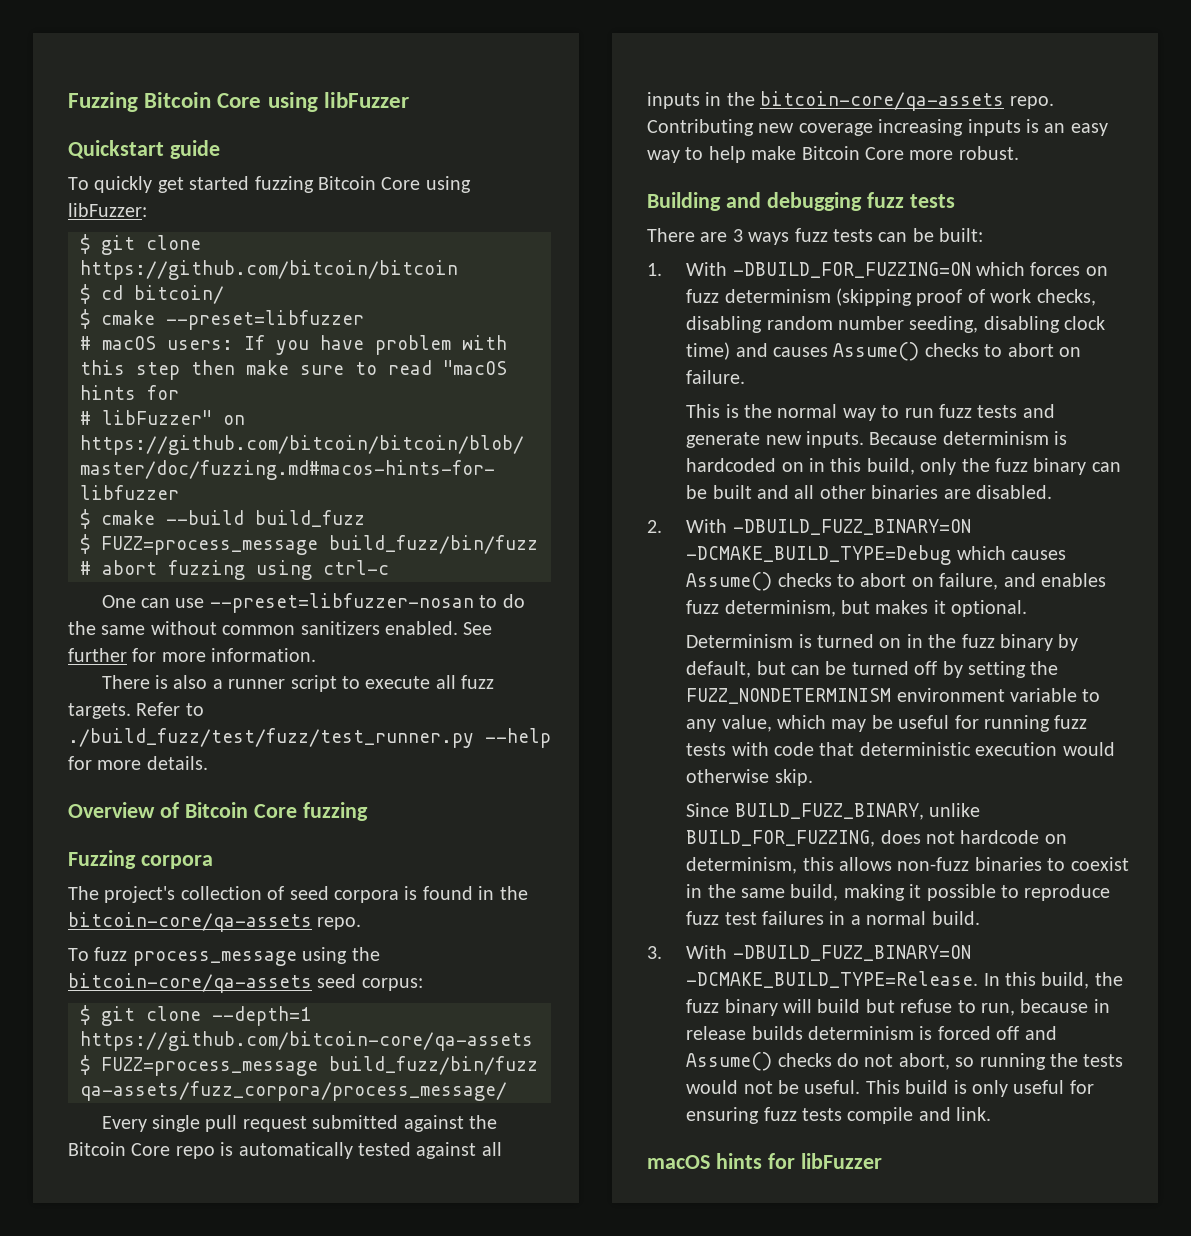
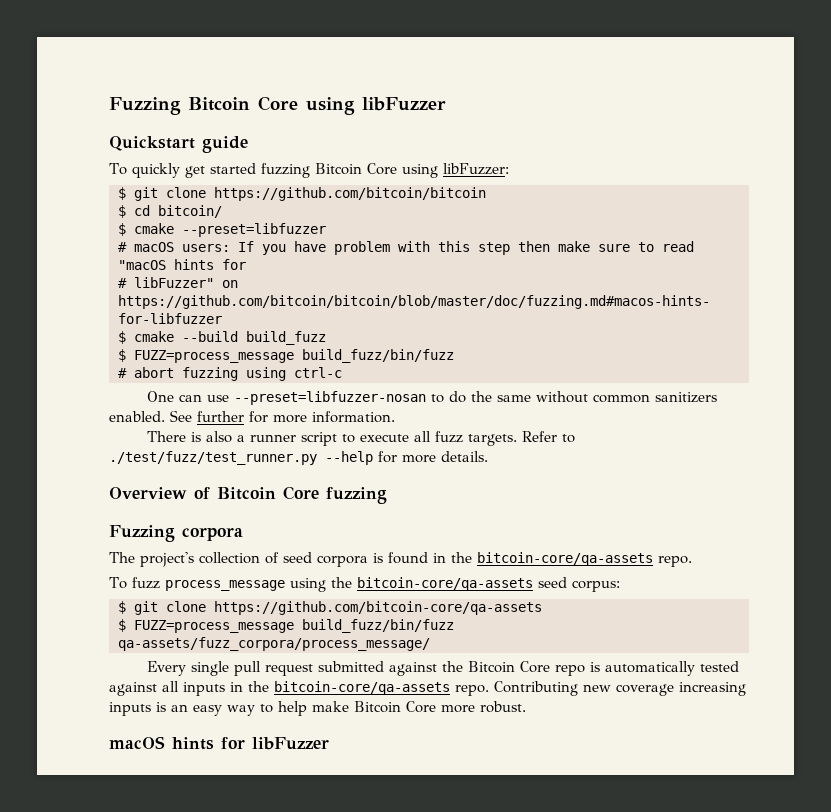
[68,728,474,748] ./build_fuzz/test/fuzz/test_runner.py -> [109,451,317,465] ./test/fuzz/test_runner.py
[212,1006,311,1026] --depth=1 -> (206, 606) none
[647,192,955,211] [647,228,984,245] [647,262,1108,278] [686,288,1096,306] [686,316,1106,333] [686,342,1081,361] [686,370,746,384] [686,404,1055,421] [686,431,1068,448] [686,458,1121,475] [686,485,1052,499] [647,519,971,535] [686,545,1066,565] [686,572,1106,591] [686,600,1028,617] [686,634,1079,651] [686,661,1059,678] [686,688,1101,704] [686,715,1088,732] [686,742,1115,756] [686,769,813,786] [686,803,980,820] [686,830,1067,847] [686,857,1129,874] [686,884,1111,901] [686,911,980,925] [647,945,971,961] [686,971,1123,989] [686,999,1110,1016] [686,1026,1057,1040] [686,1052,1124,1071] [686,1080,1094,1097] [686,1107,992,1124] // Building and debugging fuzz tests // There are 3 ways fuzz tests can be built: // 1. With -DBUILD_FOR_FUZZING=ON which forces on fuzz determinism (skipping proof of work checks, disabling random number seeding, disabling clock time) and causes Assume() checks to abort on failure. // This is the normal way to run fuzz tests and generate new inputs. Because determinism is hardcoded on in this build, only the fuzz binary can be built and all other binaries are disabled. // 2. With -DBUILD_FUZZ_BINARY=ON -DCMAKE_BUILD_TYPE=Debug which causes Assume() checks to abort on failure, and enables fuzz determinism, but makes it optional. // Determinism is turned on in the fuzz binary by default, but can be turned off by setting the FUZZ_NONDETERMINISM environment variable to any value, which may be useful for running fuzz tests with code that deterministic execution would otherwise skip. // Since BUILD_FUZZ_BINARY, unlike BUILD_FOR_FUZZING, does not hardcode on determinism, this allows non-fuzz binaries to coexist in the same build, making it possible to reproduce fuzz test failures in a normal build. // 3. With -DBUILD_FUZZ_BINARY=ON -DCMAKE_BUILD_TYPE=Release. In this build, the fuzz binary will build but refuse to run, because in release builds determinism is forced off and Assume() checks do not abort, so running the tests would not be useful. This build is only useful for ensuring fuzz tests compile and link. -> (526, 707) none

